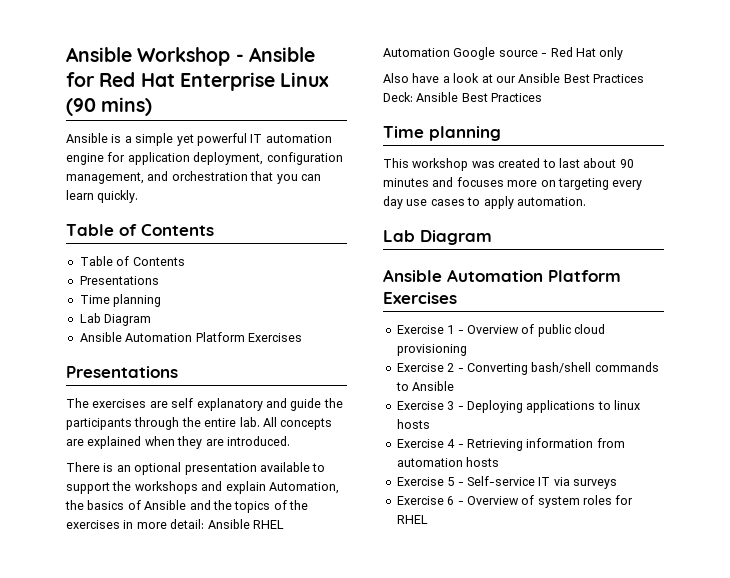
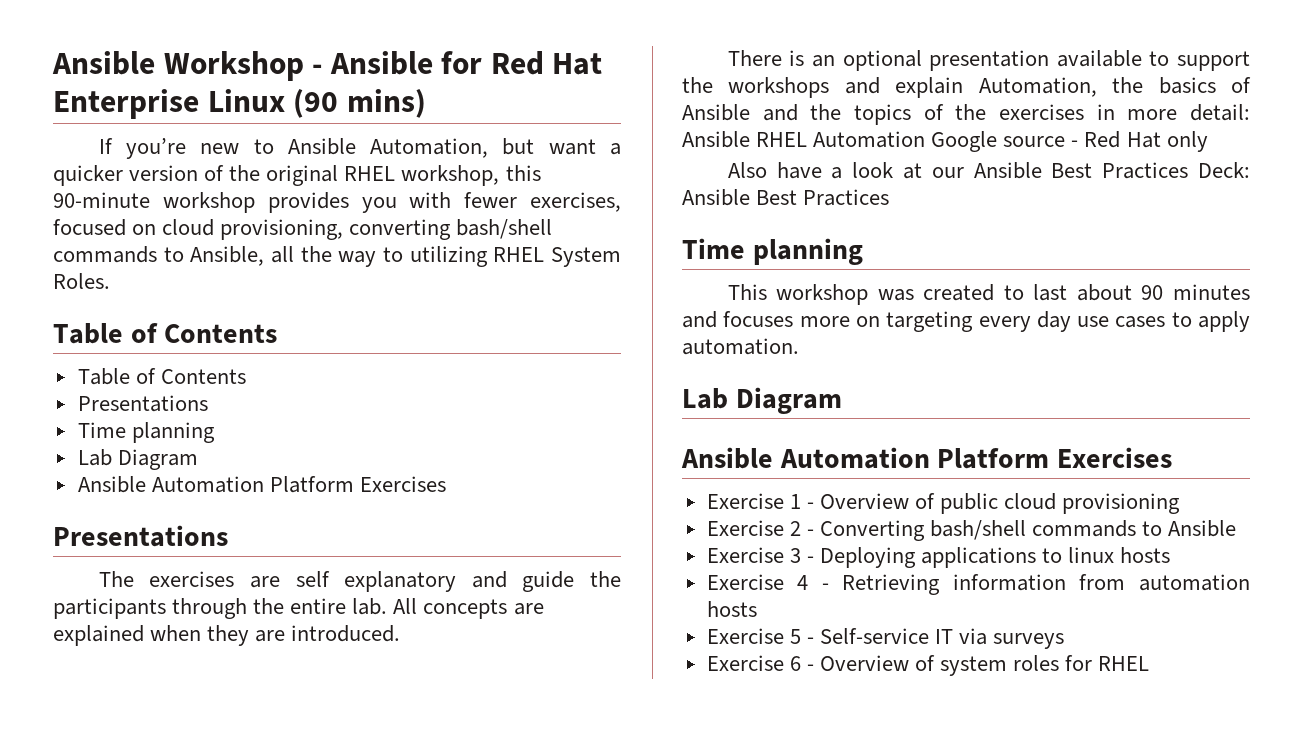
[66,133,332,146] [66,152,343,165] [66,171,321,184] [66,190,139,203] Ansible is a simple yet powerful IT automation engine for application deployment, configuration management, and orchestration that you can learn quickly. -> [98,138,621,159] [53,165,541,186] [53,192,621,213] [53,219,553,240] [53,246,621,267] [53,273,110,289] If you’re new to Ansible Automation, but want a quicker version of the original RHEL workshop, this 90-minute workshop provides you with fewer exercises, focused on cloud provisioning, converting bash/shell commands to Ansible, all the way to utilizing RHEL System Roles.

